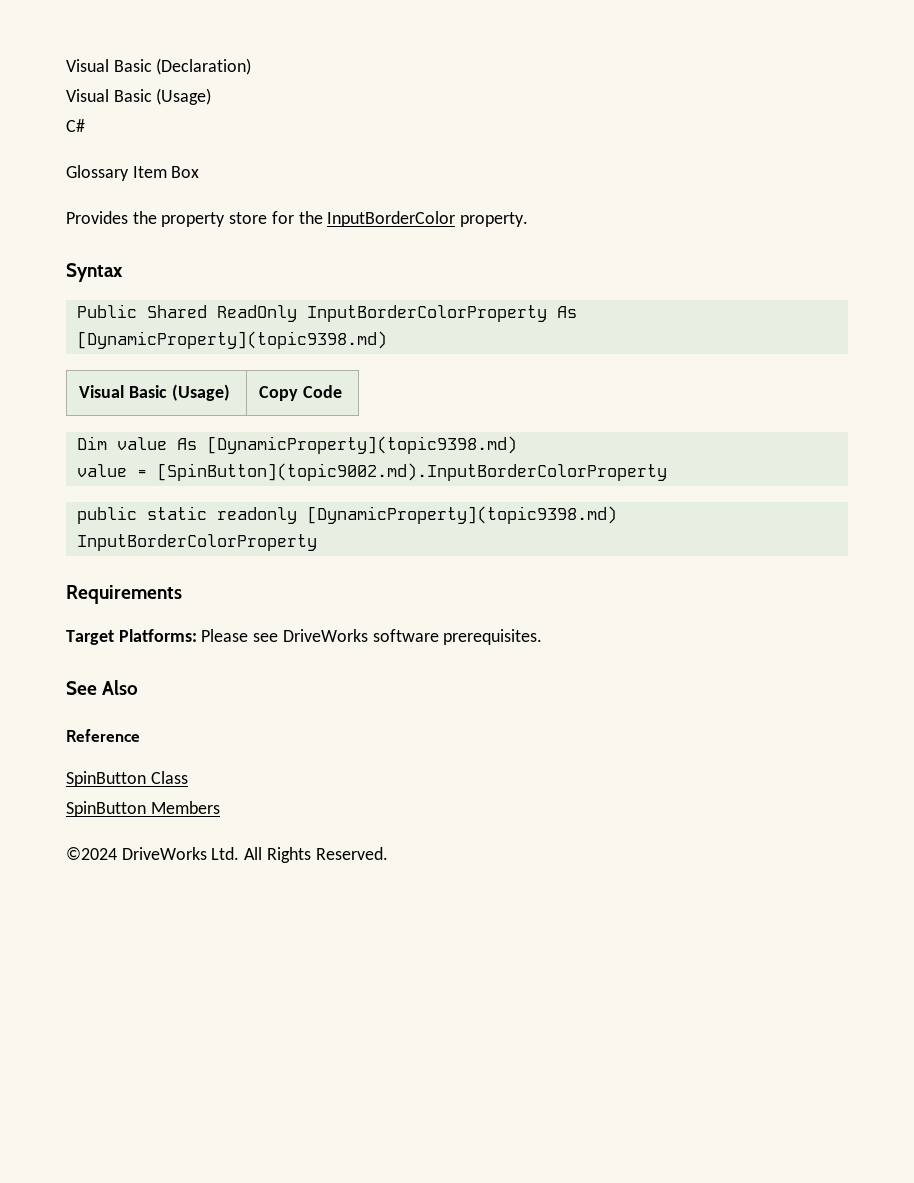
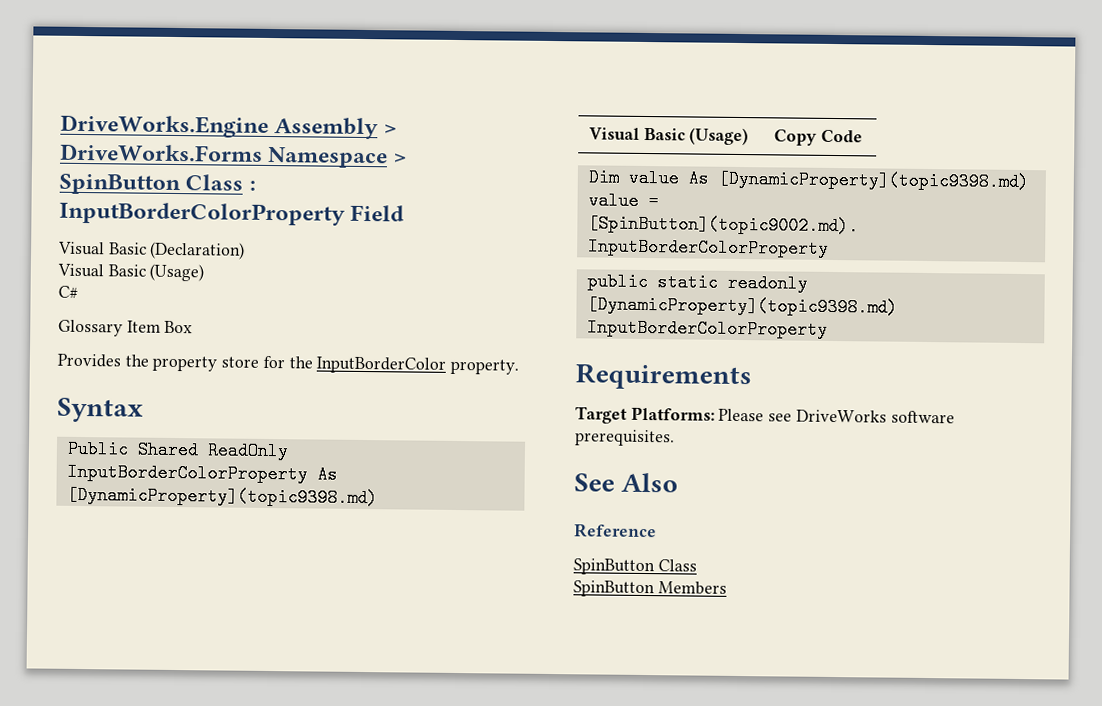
(66, 65) none -> [60,114,397,140] [60,143,407,169] [59,173,256,196] [59,201,405,226] DriveWorks.Engine Assembly > DriveWorks.Forms Namespace > SpinButton Class : InputBorderColorProperty Field //
[66,847,388,863] // ©2024 DriveWorks Ltd. All Rights Reserved. -> (727, 588) none

